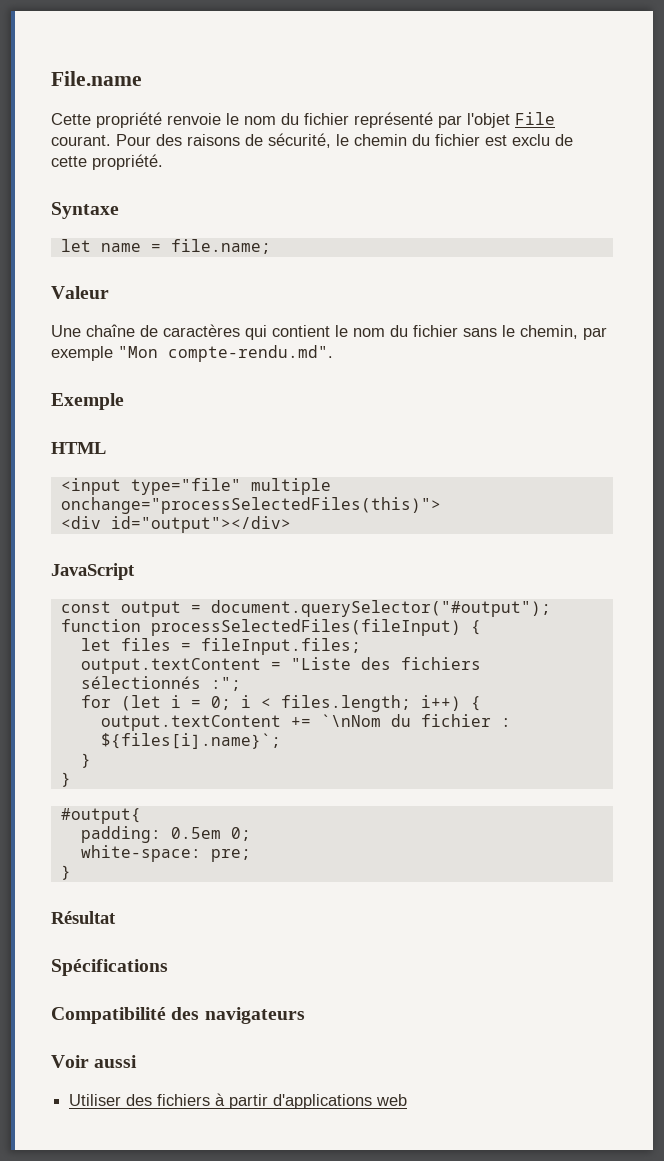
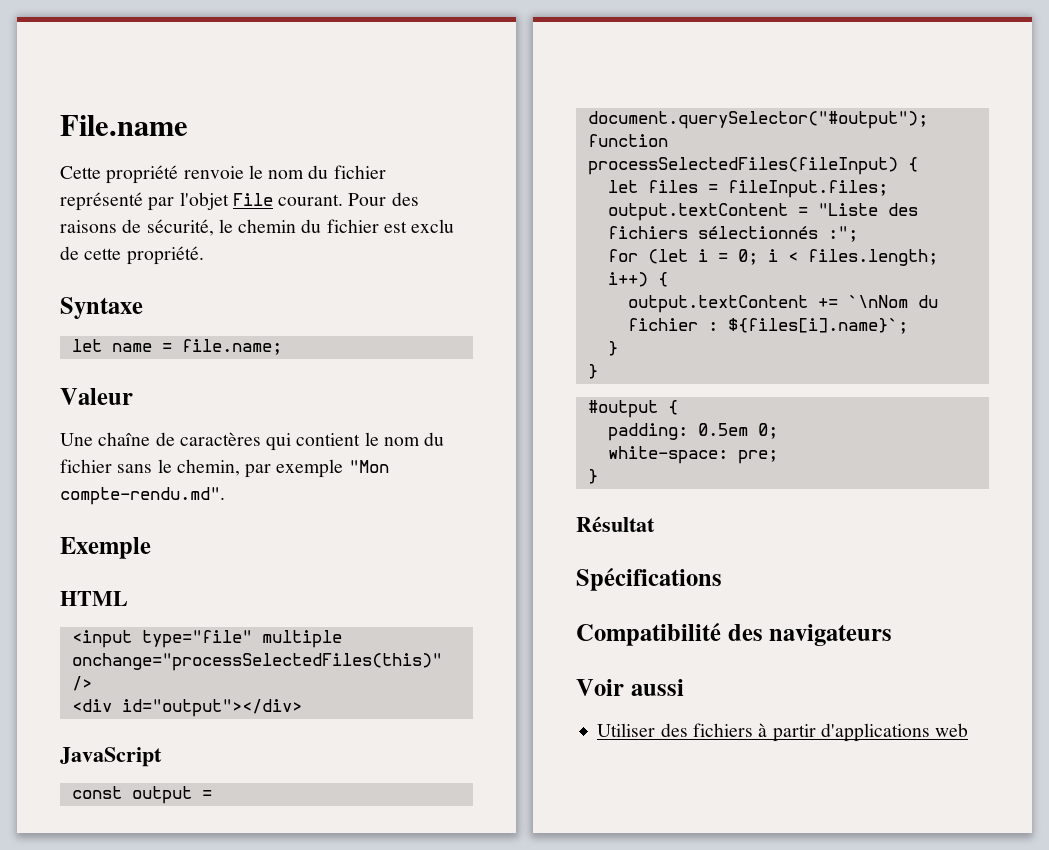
[60,497,441,514] onchange="processSelectedFiles(this)"> -> [71,653,442,671] [71,676,92,691] onchange="processSelectedFiles(this)" />
[60,808,141,824] #output{ -> [587,400,678,418] #output {

